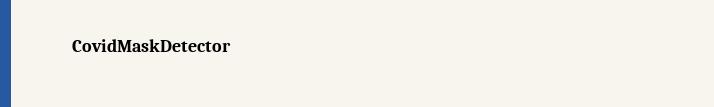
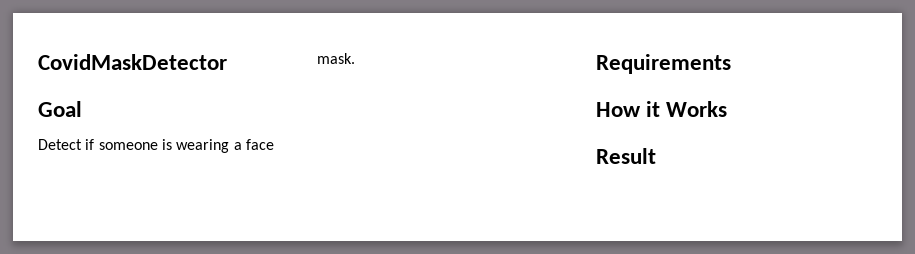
(231, 45) none -> [38,101,82,117] [38,139,274,153] [317,53,355,64] [596,54,731,74] [596,101,728,117] [596,148,656,164] // Goal // Detect if someone is wearing a face mask. // Requirements // How it Works // Result

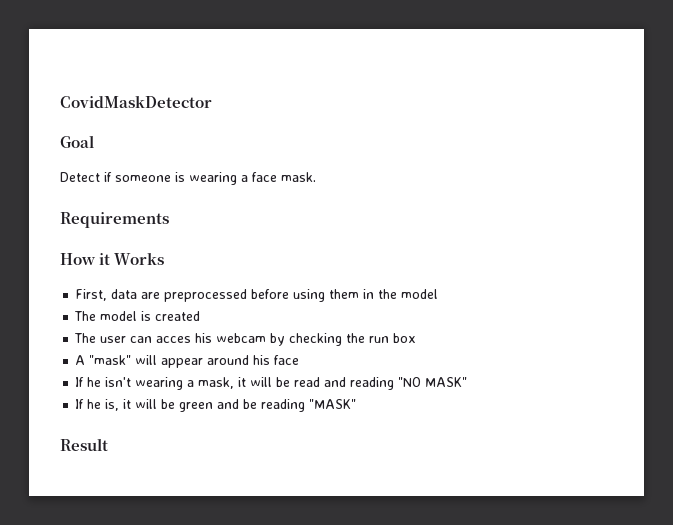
(728, 109) none -> [75,289,439,302] [74,311,201,321] [74,333,417,346] [75,355,300,368] [75,377,468,390] [75,399,357,412] // First, data are preprocessed before using them in the model // The model is created // The user can acces his webcam by checking the run box // A "mask" will appear around his face // If he isn't wearing a mask, it will be read and reading "NO MASK" // If he is, it will be green and be reading "MASK"

